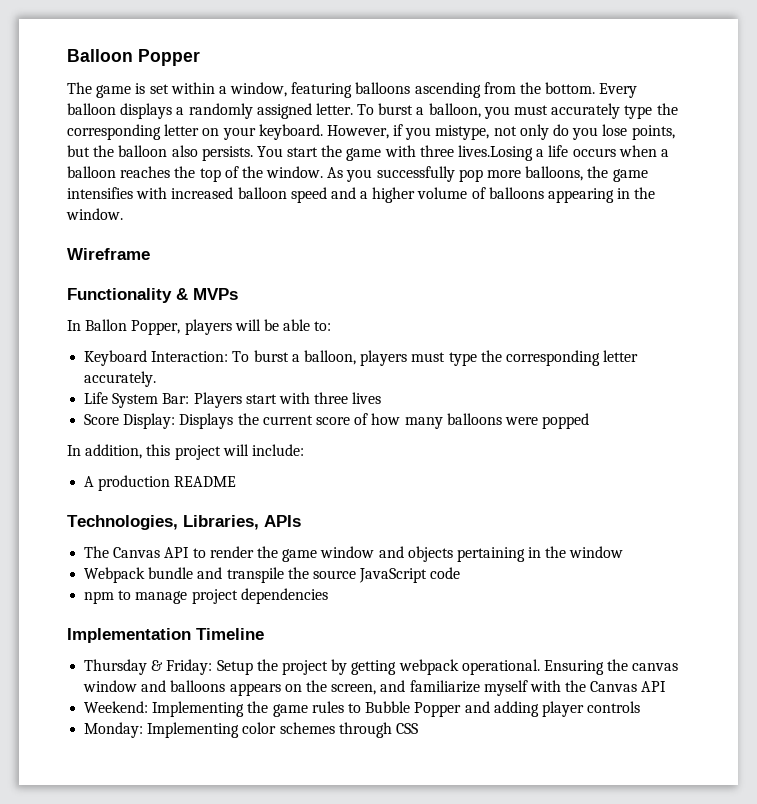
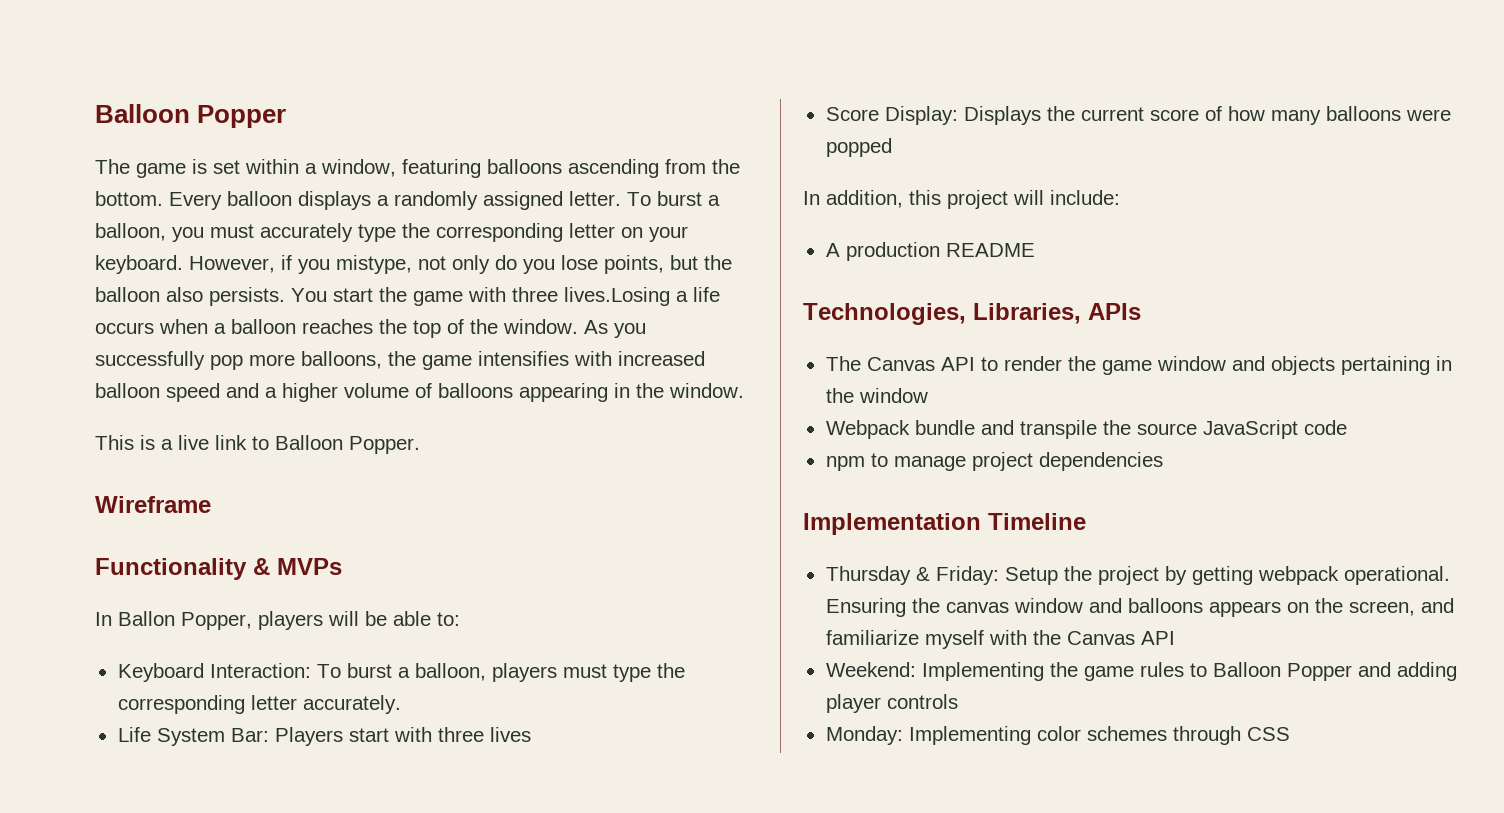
(123, 214) none -> [95,435,420,454] // This is a live link to Balloon Popper.
[365,701,411,713] Bubble -> [1212,662,1281,677] Balloon

